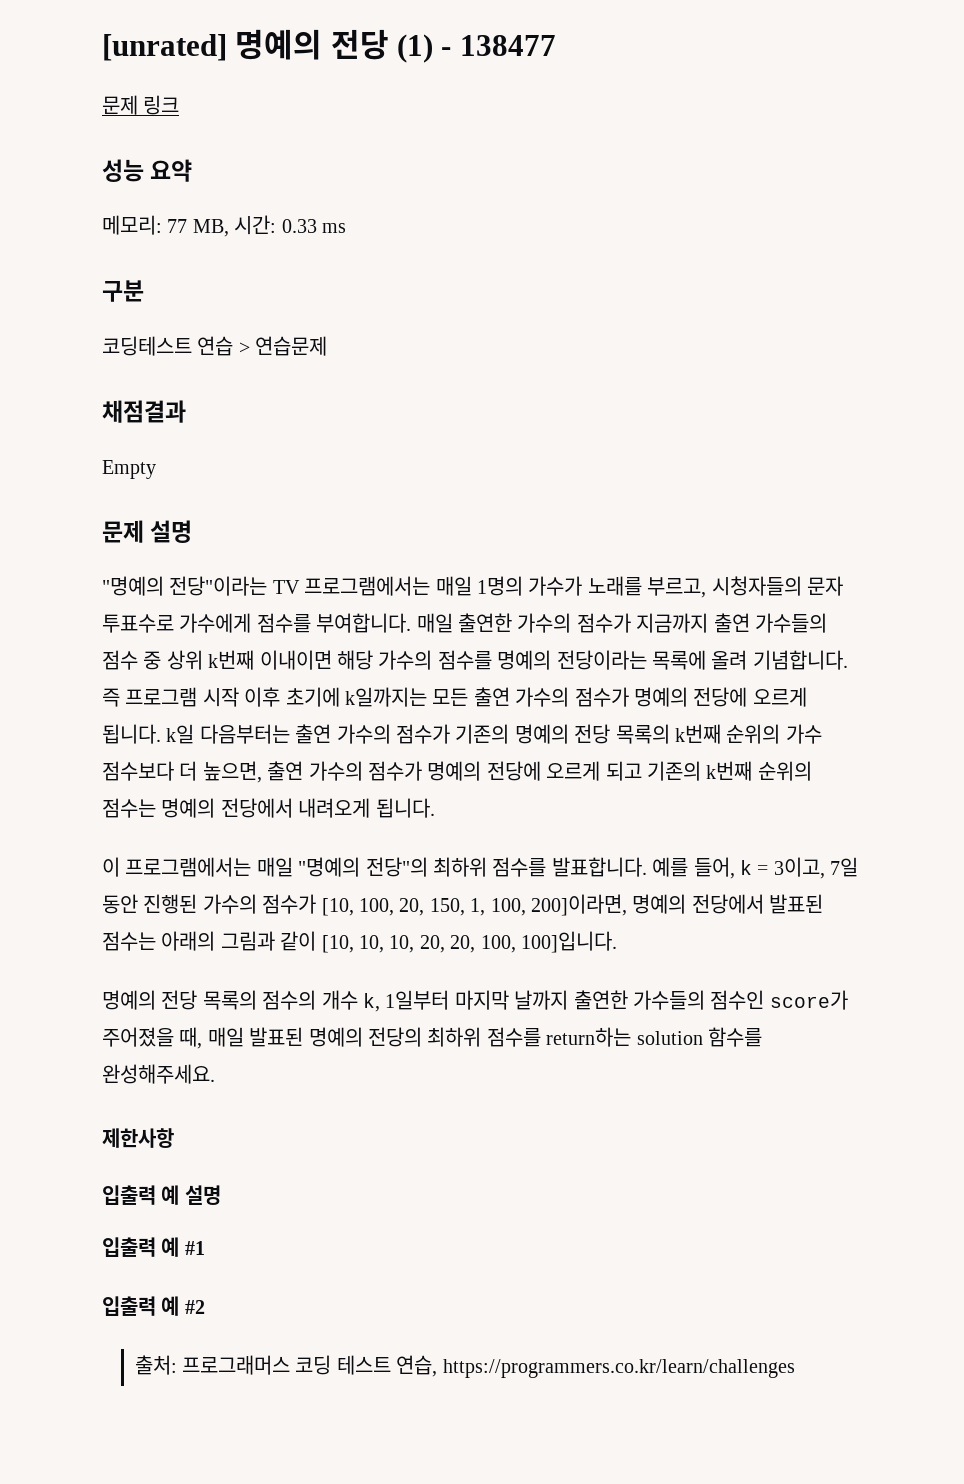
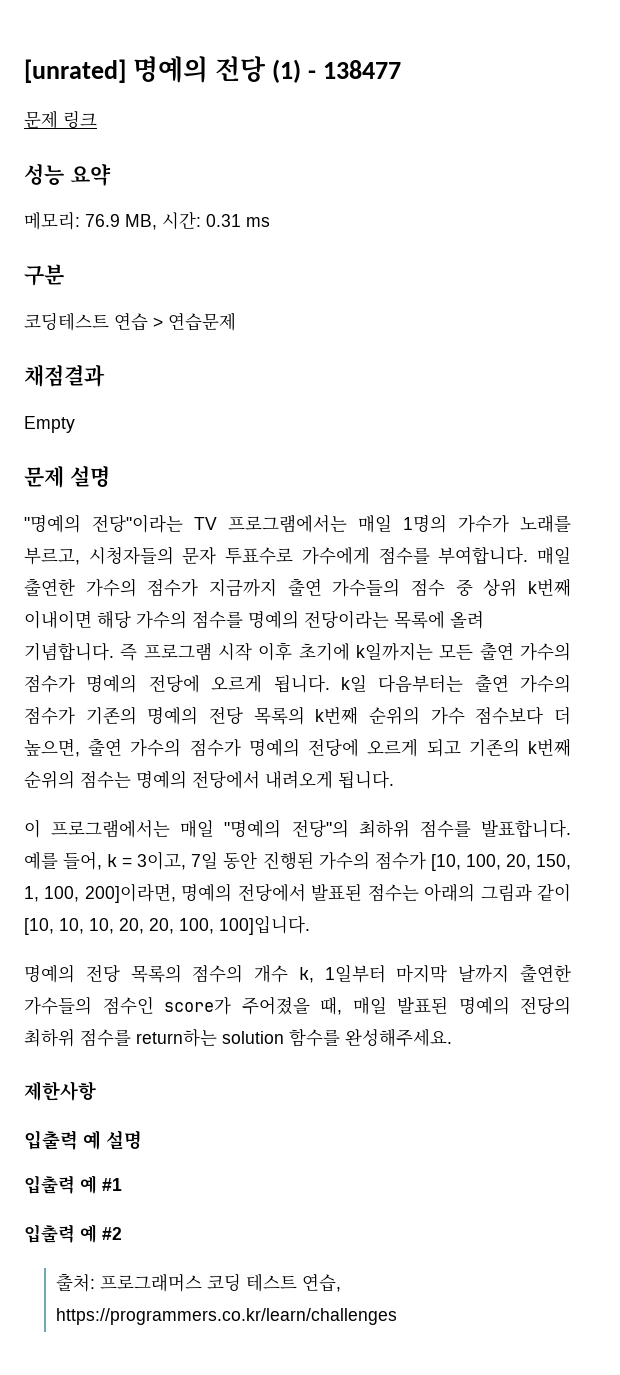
[167,219,188,233] 77 -> [85,214,120,227] 76.9
[281,219,317,233] 0.33 -> [206,214,241,227] 0.31

